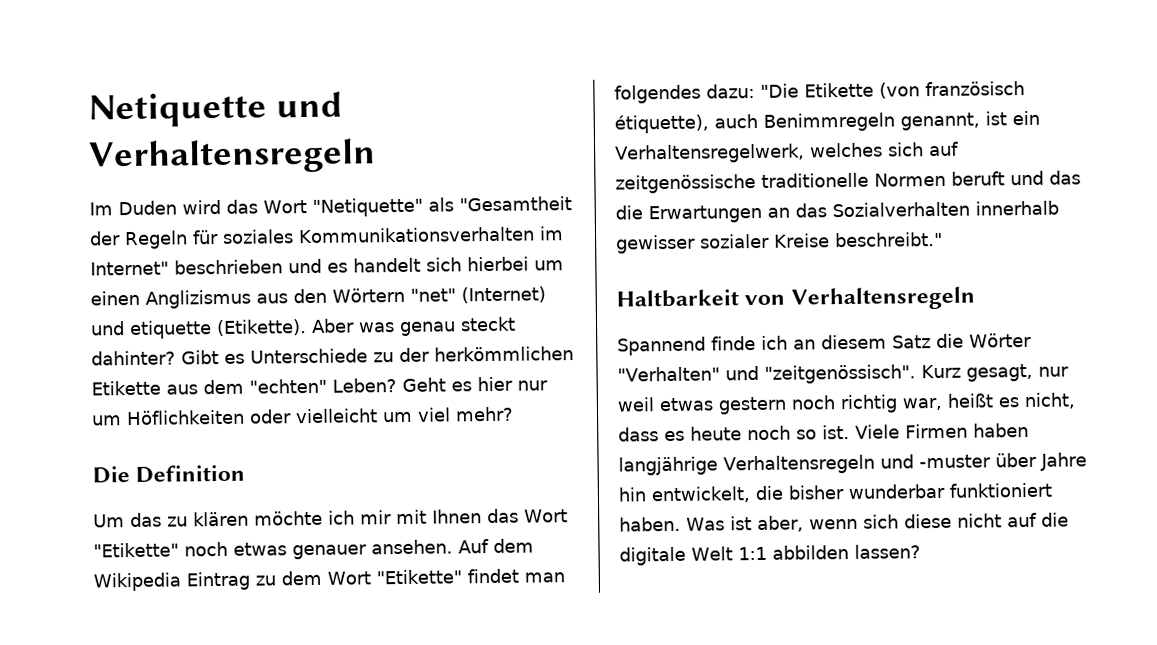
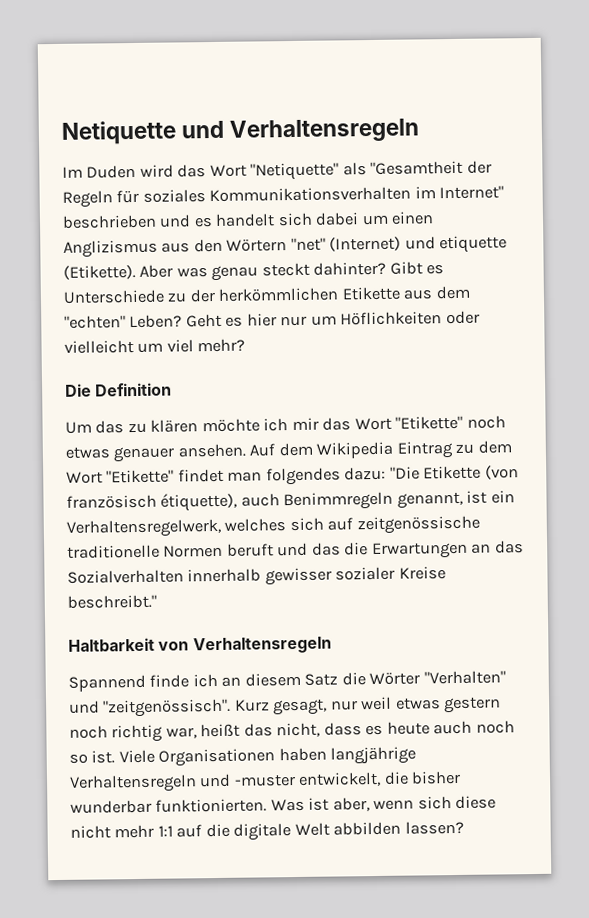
[467,256,529,272] hierbei -> [315,212,360,226] dabei
[396,509,482,525] mit Ihnen -> (319, 424) none
[998,397,1019,408] es -> [243,723,273,737] das
(742, 433) none -> [433,720,473,735] auch
[905,423,968,439] Firmen -> [158,748,276,767] Organisationen
[994,452,1087,471] [618,487,647,502] über Jahre hin -> (296, 780) none
[949,482,1052,498] [619,516,681,532] funktioniert haben. -> [155,798,268,813] funktionierten.
(1002, 520) none -> [114,824,173,839] mehr 1:1
[737,546,767,561] 1:1 -> (330, 829) none

